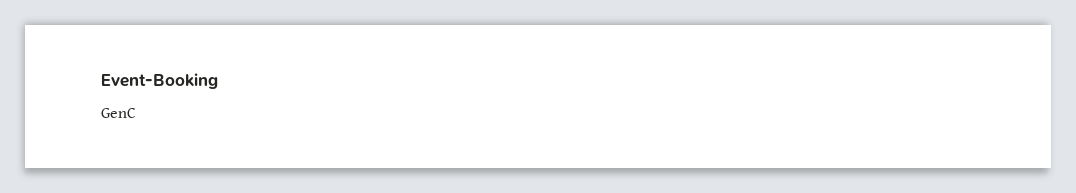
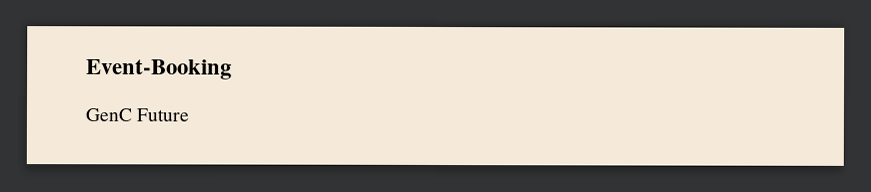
(136, 113) none -> [136,108,190,122] Future

